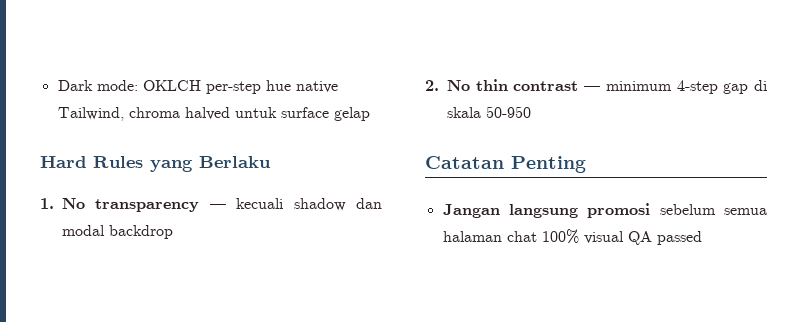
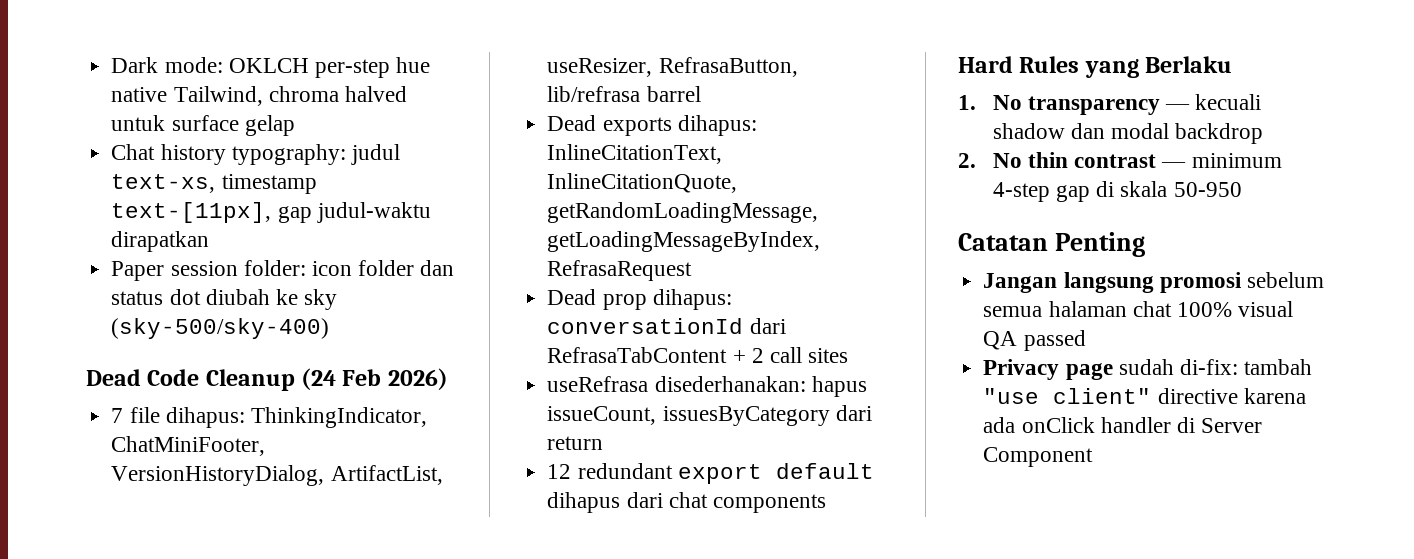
(370, 114) none -> [111,144,400,165] [111,174,317,194] [111,202,431,223] [111,231,210,252] [111,260,455,281] [111,289,338,310] [111,318,330,339] [86,368,448,391] [111,407,427,428] [111,436,266,456] [111,465,443,486] [547,57,798,77] [547,86,701,102] [547,115,757,136] [547,144,723,164] [547,173,738,193] [547,202,819,223] [547,231,821,252] [547,260,693,281] [547,289,732,310] [547,318,786,334] [547,347,849,363] [547,376,867,397] [547,405,872,426] [547,436,604,450] [547,463,874,484] [547,492,826,513] // Chat history typography: judul text-xs, timestamp text-[11px], gap judul-waktu dirapatkan // Paper session folder: icon folder dan status dot diubah ke sky (sky-500/sky-400) // Dead Code Cleanup (24 Feb 2026) // 7 file dihapus: ThinkingIndicator, ChatMiniFooter, VersionHistoryDialog, ArtifactList, useResizer, RefrasaButton, lib/refrasa barrel // Dead exports dihapus: InlineCitationText, InlineCitationQuote, getRandomLoadingMessage, getLoadingMessageByIndex, RefrasaRequest // Dead prop dihapus: conversationId dari RefrasaTabContent + 2 call sites // useRefrasa disederhanakan: hapus issueCount, issuesByCategory dari return // 12 redundant export default dihapus dari chat components
(702, 238) none -> [983,359,1313,380] [983,388,1306,404] [983,417,1263,433] [983,447,1094,467] // Privacy page sudah di-fix: tambah "use client" directive karena ada onClick handler di Server Component

